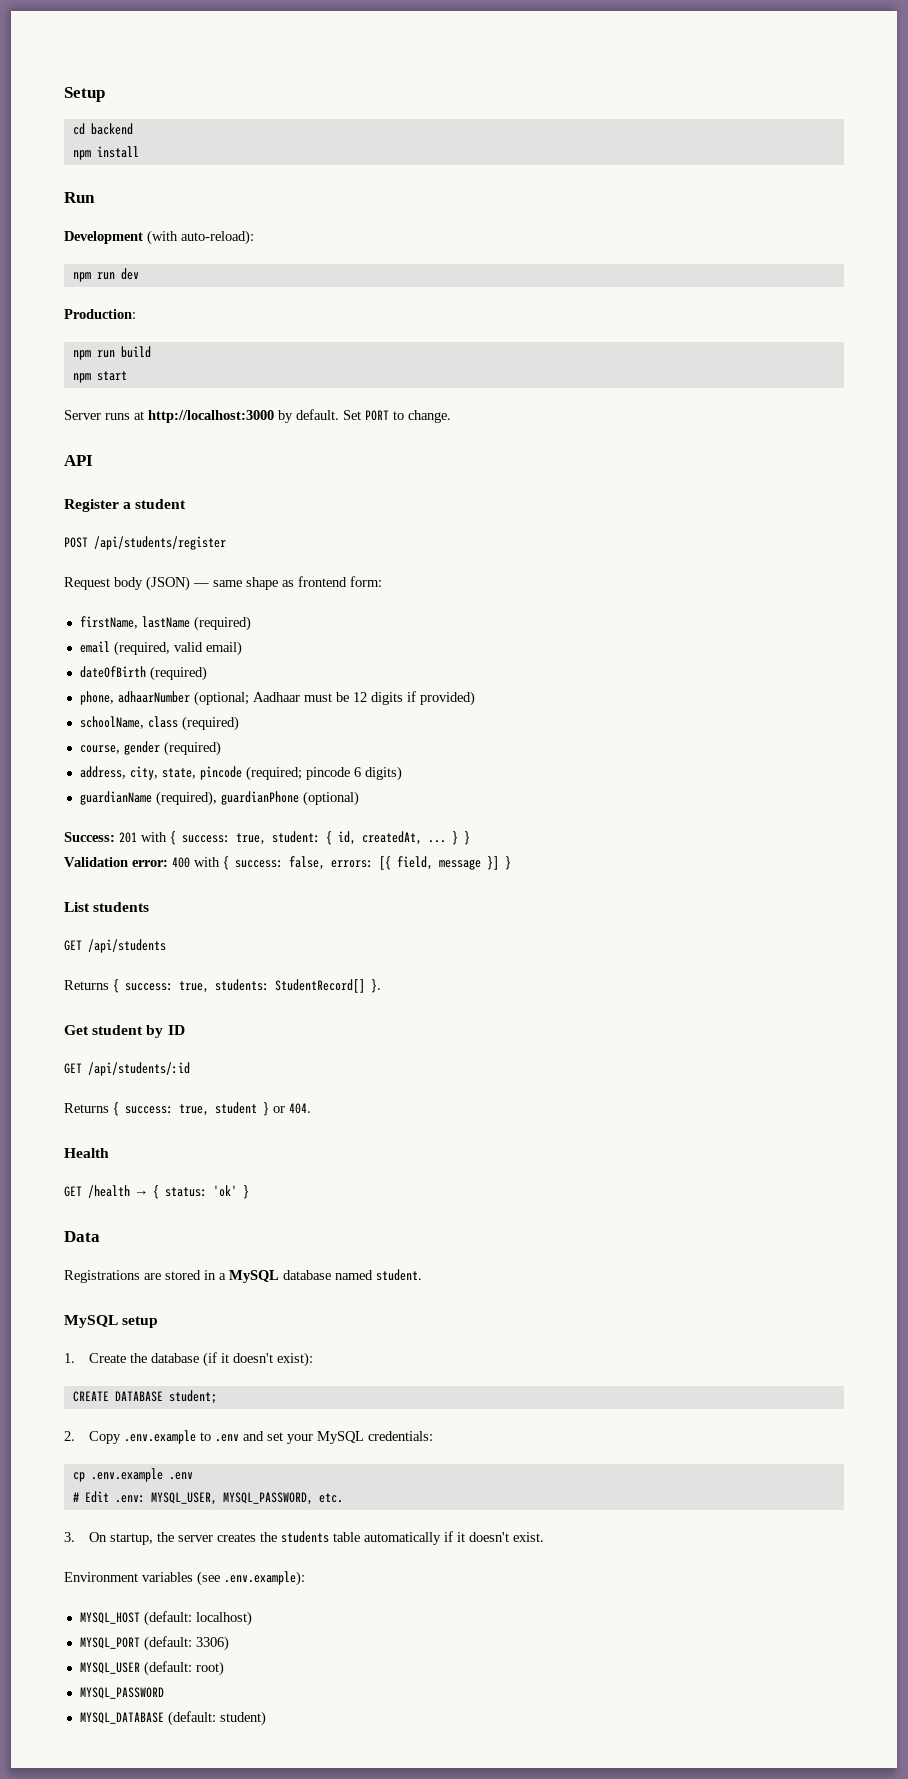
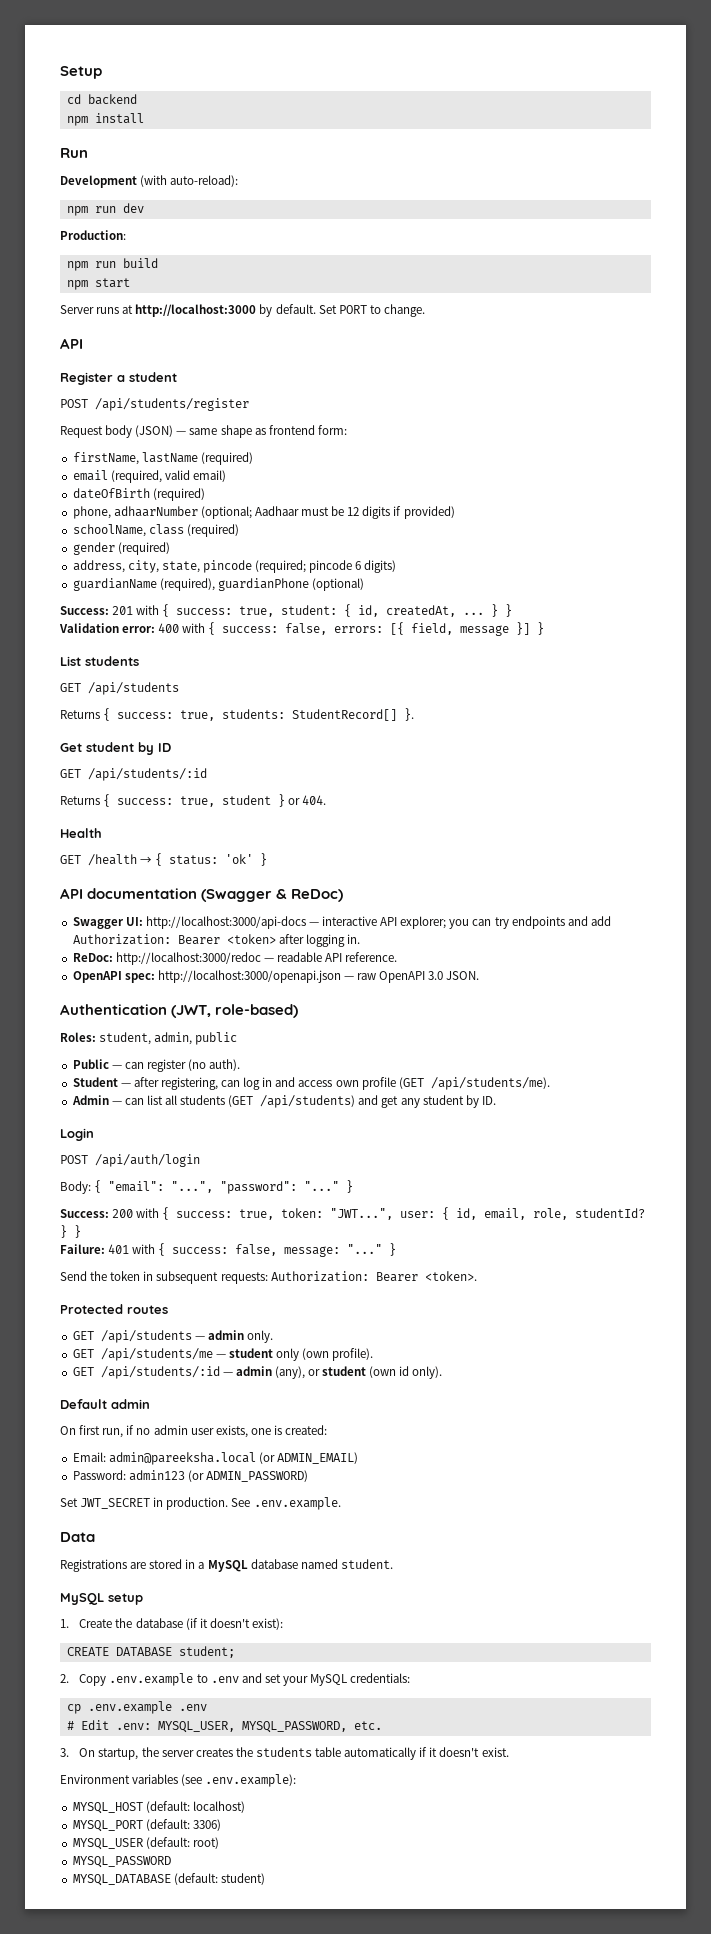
[79,745,120,754] course, -> (239, 530) none
(249, 1192) none -> [60,888,344,902] [72,916,611,929] [72,934,360,947] [72,952,398,965] [72,970,480,983] [60,1004,299,1018] [60,1032,238,1045] [72,1059,241,1072] [72,1077,550,1090] [71,1095,496,1108] [60,1128,94,1141] [60,1154,200,1167] [60,1180,354,1194] [60,1207,646,1220] [60,1225,81,1238] [60,1243,397,1257] [60,1271,477,1284] [60,1304,168,1314] [72,1330,273,1343] [72,1348,374,1361] [72,1366,443,1379] [60,1399,150,1409] [60,1425,328,1438] [72,1452,358,1465] [72,1470,308,1482] [60,1497,341,1510] // API documentation (Swagger & ReDoc) // Swagger UI: http://localhost:3000/api-docs — interactive API explorer; you can try endpoints and add Authorization: Bearer <token> after logging in. // ReDoc: http://localhost:3000/redoc — readable API reference. // OpenAPI spec: http://localhost:3000/openapi.json — raw OpenAPI 3.0 JSON. // Authentication (JWT, role-based) // Roles: student, admin, public // Public — can register (no auth). // Student — after registering, can log in and access own profile (GET /api/students/me). // Admin — can list all students (GET /api/students) and get any student by ID. // Login // POST /api/auth/login // Body: { "email": "...", "password": "..." } // Success: 200 with { success: true, token: "JWT...", user: { id, email, role, studentId? } } // Failure: 401 with { success: false, message: "..." } // Send the token in subsequent requests: Authorization: Bearer <token>. // Protected routes // GET /api/students — admin only. // GET /api/students/me — student only (own profile). // GET /api/students/:id — admin (any), or student (own id only). // Default admin // On first run, if no admin user exists, one is created: // Email: admin@pareeksha.local (or ADMIN_EMAIL) // Password: admin123 (or ADMIN_PASSWORD) // Set JWT_SECRET in production. See .env.example.

